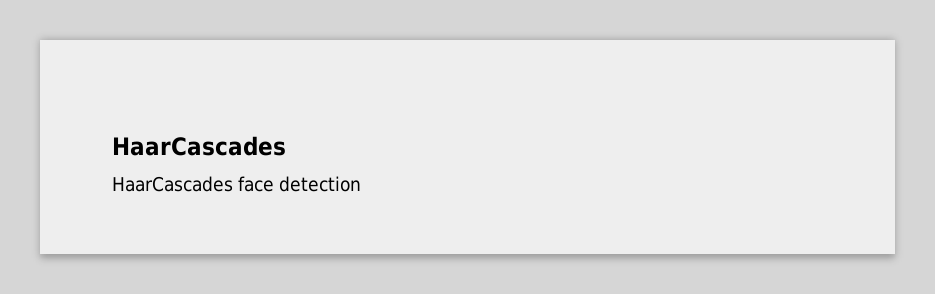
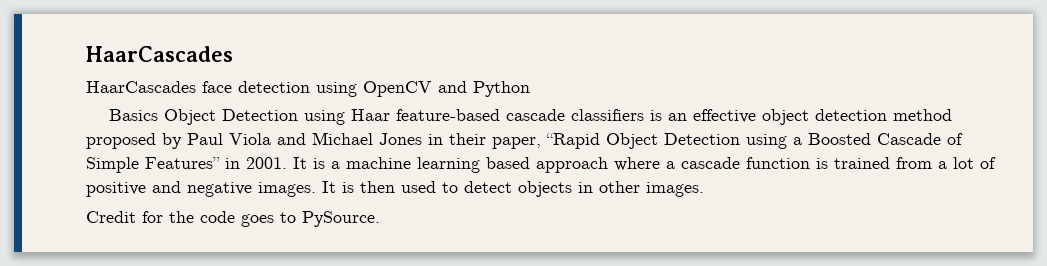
(362, 184) none -> [316,81,530,97] [108,109,952,125] [86,132,963,149] [86,157,996,173] [86,181,704,197] [86,211,380,227] using OpenCV and Python // Basics Object Detection using Haar feature-based cascade classifiers is an effective object detection method proposed by Paul Viola and Michael Jones in their paper, “Rapid Object Detection using a Boosted Cascade of Simple Features” in 2001. It is a machine learning based approach where a cascade function is trained from a lot of positive and negative images. It is then used to detect objects in other images. // Credit for the code goes to PySource.

